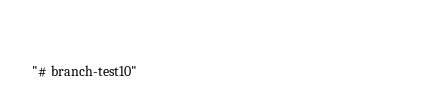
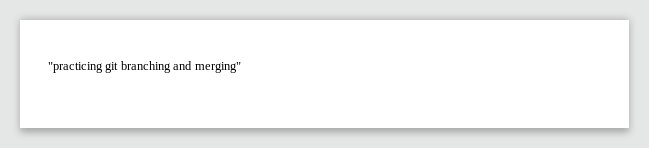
[32,65,137,77] "# branch-test10" -> [48,61,241,73] "practicing git branching and merging"

